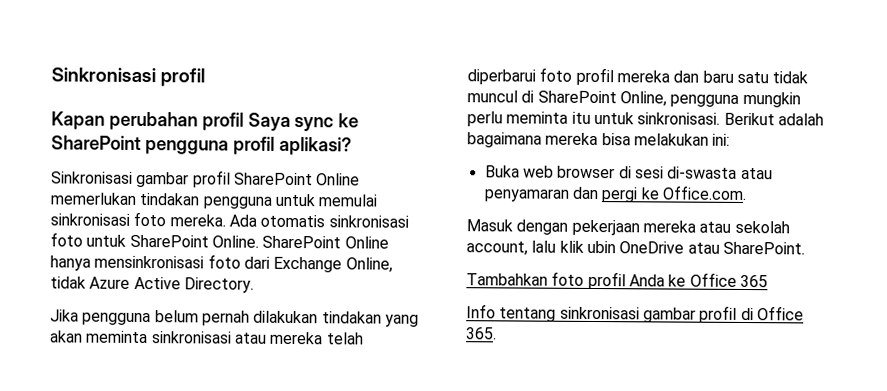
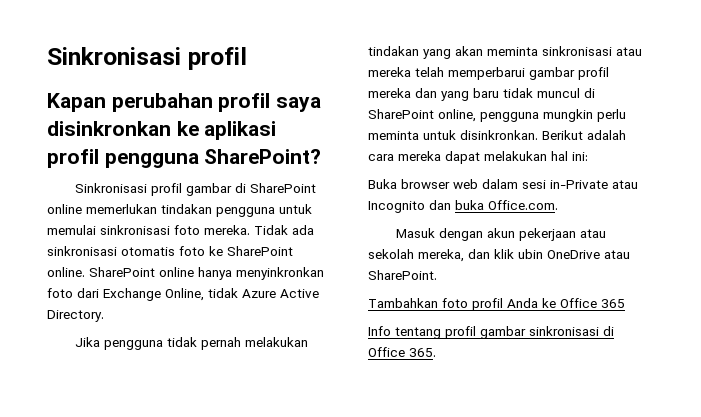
[247,112,360,132] [51,135,352,156] [51,170,361,188] Saya sync ke SharePoint pengguna profil aplikasi? // Sinkronisasi gambar profil SharePoint Online -> [276,97,322,112] [47,121,277,140] [47,149,322,168] [75,183,317,196] [47,204,82,214] saya disinkronkan ke aplikasi profil pengguna SharePoint? // Sinkronisasi profil gambar di SharePoint online
[228,214,409,228] [50,232,389,249] [50,255,205,271] Ada otomatis sinkronisasi foto untuk SharePoint Online. SharePoint Online hanya mensinkronisasi -> [254,225,314,235] [47,246,293,256] [47,267,324,280] Tidak ada sinkronisasi otomatis foto ke SharePoint online. SharePoint online hanya menyinkronkan
[154,310,319,326] belum pernah dilakukan -> [167,337,309,350] tidak pernah melakukan
[467,67,573,85] diperbarui foto -> [448,67,575,80] memperbarui gambar
[702,70,769,84] baru satu -> [441,88,499,101] yang baru
[619,91,667,107] Online, -> [438,109,476,122] online,
[571,111,824,126] [467,132,731,148] [484,165,773,180] [483,185,747,203] [466,219,790,236] [466,240,557,256] itu untuk sinkronisasi. Berikut adalah bagaimana mereka bisa melakukan ini: // Buka web browser di sesi di-swasta atau penyamaran dan pergi ke Office.com. // Masuk dengan pekerjaan mereka atau sekolah account, lalu -> [423,130,626,140] [368,151,588,164] [368,179,638,189] [368,200,558,213] [396,228,607,241] [368,249,490,262] untuk disinkronkan. Berikut adalah cara mereka dapat melakukan hal ini: // Buka browser web dalam sesi in-Private atau Incognito dan buka Office.com. // Masuk dengan akun pekerjaan atau sekolah mereka, dan
[559,305,738,323] sinkronisasi gambar profil -> [445,326,599,339] profil gambar sinkronisasi

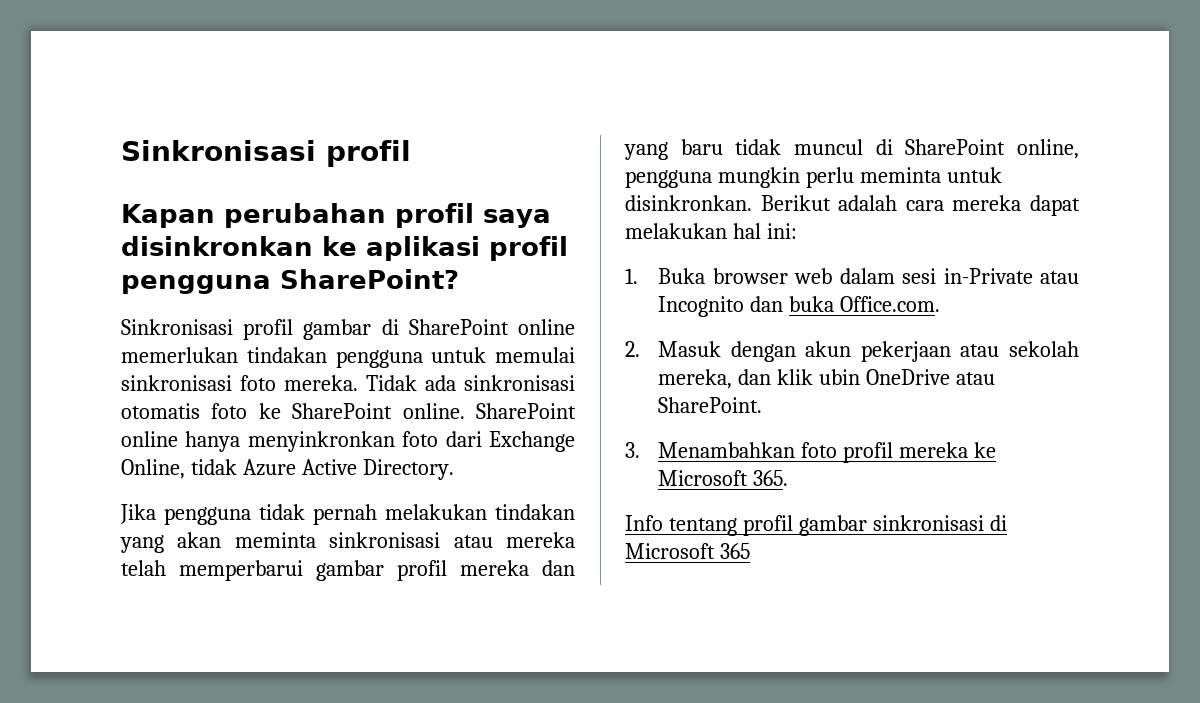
(588, 156) none -> [625,268,638,284] 1.
(558, 205) none -> [625,341,640,357] 2.
[368,298,625,311] Tambahkan foto profil Anda ke Office 365 -> [625,442,996,463] [658,470,789,486] 3. Menambahkan foto profil mereka ke Microsoft 365.
[368,347,436,357] Office 365. -> [625,543,750,559] Microsoft 365

